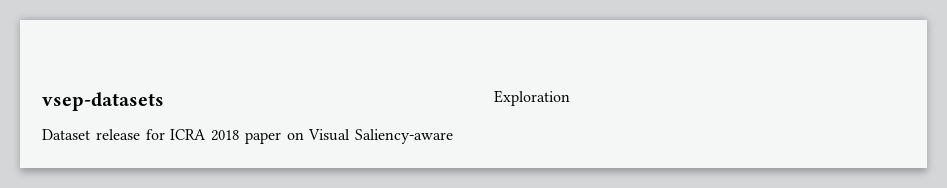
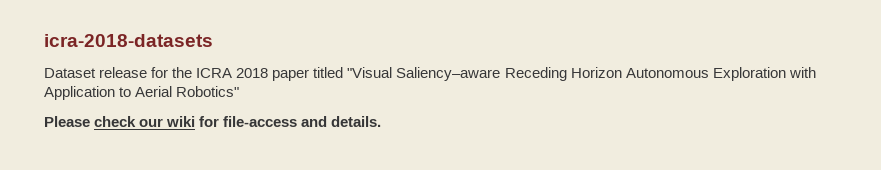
[42,92,164,111] vsep-datasets -> [44,34,213,47] icra-2018-datasets
(165, 134) none -> [172,67,193,78] the
[286,129,453,144] [494,90,570,106] on Visual Saliency-aware Exploration -> [313,67,816,81] [44,86,240,100] [44,116,382,127] titled "Visual Saliency–aware Receding Horizon Autonomous Exploration with Application to Aerial Robotics" // Please check our wiki for file-access and details.

